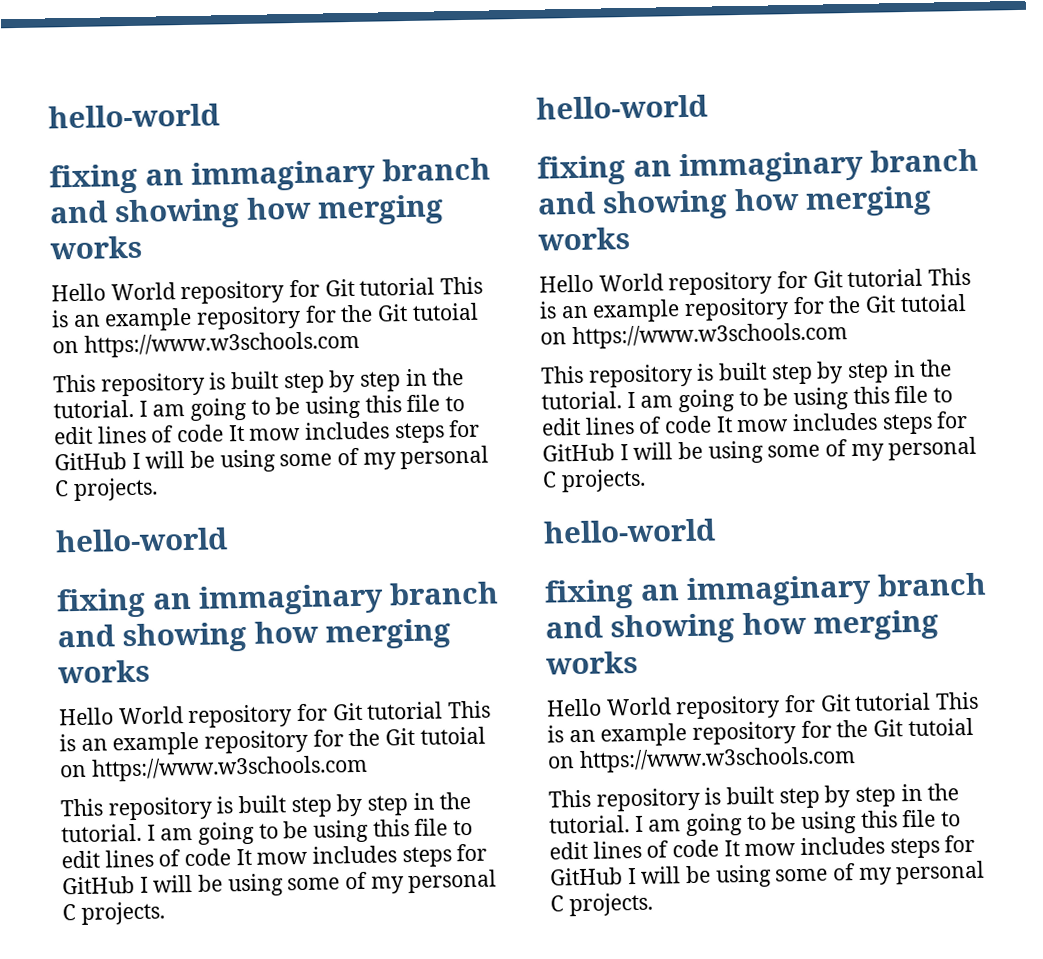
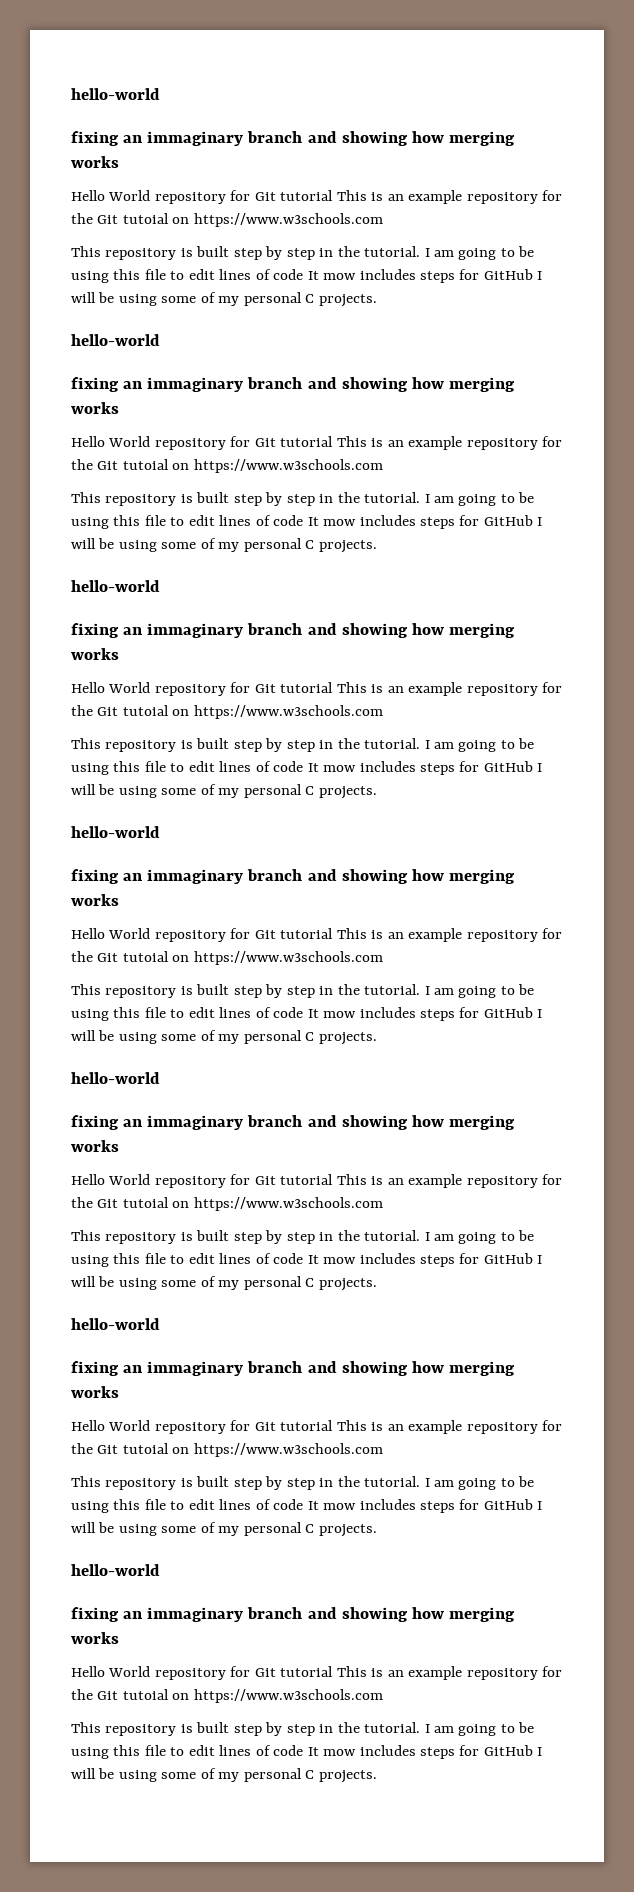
(653, 904) none -> [71,1072,160,1084] [71,1115,515,1130] [71,1140,119,1152] [71,1174,563,1188] [71,1197,383,1211] [71,1230,535,1244] [71,1253,543,1267] [71,1276,377,1291] [71,1318,160,1330] [71,1361,515,1376] [71,1386,119,1398] [71,1420,563,1434] [71,1443,383,1457] [71,1476,535,1490] [71,1499,543,1513] [71,1522,377,1537] [71,1564,160,1576] [71,1607,515,1622] [71,1632,119,1644] [71,1666,563,1680] [71,1689,383,1703] [71,1722,535,1736] [71,1745,543,1759] [71,1768,377,1783] // hello-world // fixing an immaginary branch and showing how merging works // Hello World repository for Git tutorial This is an example repository for the Git tutoial on https://www.w3schools.com // This repository is built step by step in the tutorial. I am going to be using this file to edit lines of code It mow includes steps for GitHub I will be using some of my personal C projects. // hello-world // fixing an immaginary branch and showing how merging works // Hello World repository for Git tutorial This is an example repository for the Git tutoial on https://www.w3schools.com // This repository is built step by step in the tutorial. I am going to be using this file to edit lines of code It mow includes steps for GitHub I will be using some of my personal C projects. // hello-world // fixing an immaginary branch and showing how merging works // Hello World repository for Git tutorial This is an example repository for the Git tutoial on https://www.w3schools.com // This repository is built step by step in the tutorial. I am going to be using this file to edit lines of code It mow includes steps for GitHub I will be using some of my personal C projects.

